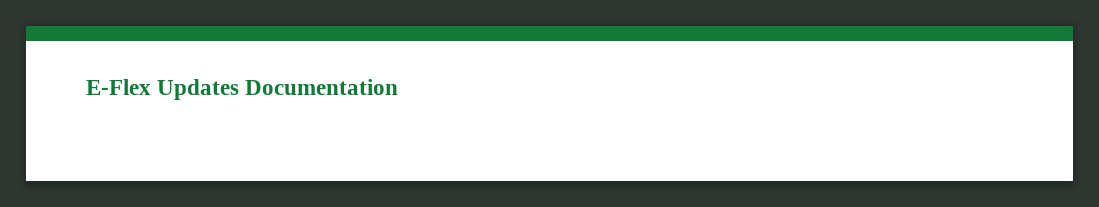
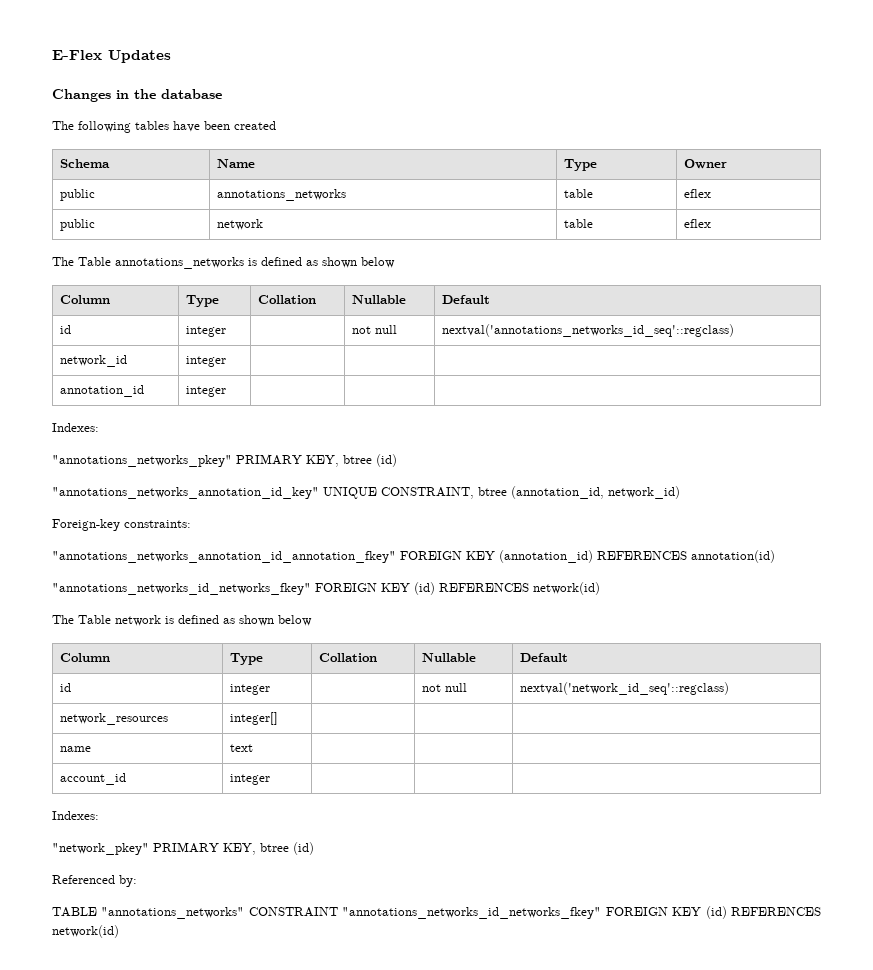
[245,79,399,95] Documentation -> [52,89,222,102] [52,121,276,133] [60,159,111,168] [217,159,256,168] [564,159,598,171] [684,159,728,169] [60,189,96,201] [217,189,347,201] [564,189,594,198] [684,189,712,198] [60,219,96,231] [217,219,264,230] [564,219,594,228] [684,219,712,228] [52,257,395,269] [60,295,111,304] [186,295,220,307] [258,295,317,304] [352,295,407,304] [442,295,491,304] [60,325,72,334] [186,326,227,337] [352,325,398,334] [442,324,735,337] [60,355,128,367] [186,356,227,367] [60,385,145,397] [186,386,227,397] [52,423,99,432] [52,454,397,467] [52,486,680,499] [52,519,191,531] [52,550,775,563] [52,582,600,595] [52,615,312,626] [60,653,111,662] [230,653,264,665] [319,653,378,662] [422,653,477,662] [520,653,569,662] [60,683,72,692] [230,684,271,695] [422,683,468,692] [520,682,730,695] [60,713,169,725] [230,712,279,725] [60,746,92,752] [230,744,254,752] [60,773,127,785] [230,774,271,785] [52,811,99,820] [52,842,314,855] [52,875,137,887] [52,906,822,919] [52,925,119,938] // Changes in the database // The following tables have been created // Schema | Name | Type | Owner // public | annotations_networks | table | eflex // public | network | table | eflex // The Table annotations_networks is defined as shown below // Column | Type | Collation | Nullable | Default // id | integer | | not null | nextval('annotations_networks_id_seq'::regclass) // network_id | integer | | | // annotation_id | integer | | | // Indexes: // "annotations_networks_pkey" PRIMARY KEY, btree (id) // "annotations_networks_annotation_id_key" UNIQUE CONSTRAINT, btree (annotation_id, network_id) // Foreign-key constraints: // "annotations_networks_annotation_id_annotation_fkey" FOREIGN KEY (annotation_id) REFERENCES annotation(id) // "annotations_networks_id_networks_fkey" FOREIGN KEY (id) REFERENCES network(id) // The Table network is defined as shown below // Column | Type | Collation | Nullable | Default // id | integer | | not null | nextval('network_id_seq'::regclass) // network_resources | integer[] | | | // name | text | | | // account_id | integer | | | // Indexes: // "network_pkey" PRIMARY KEY, btree (id) // Referenced by: // TABLE "annotations_networks" CONSTRAINT "annotations_networks_id_networks_fkey" FOREIGN KEY (id) REFERENCES network(id)

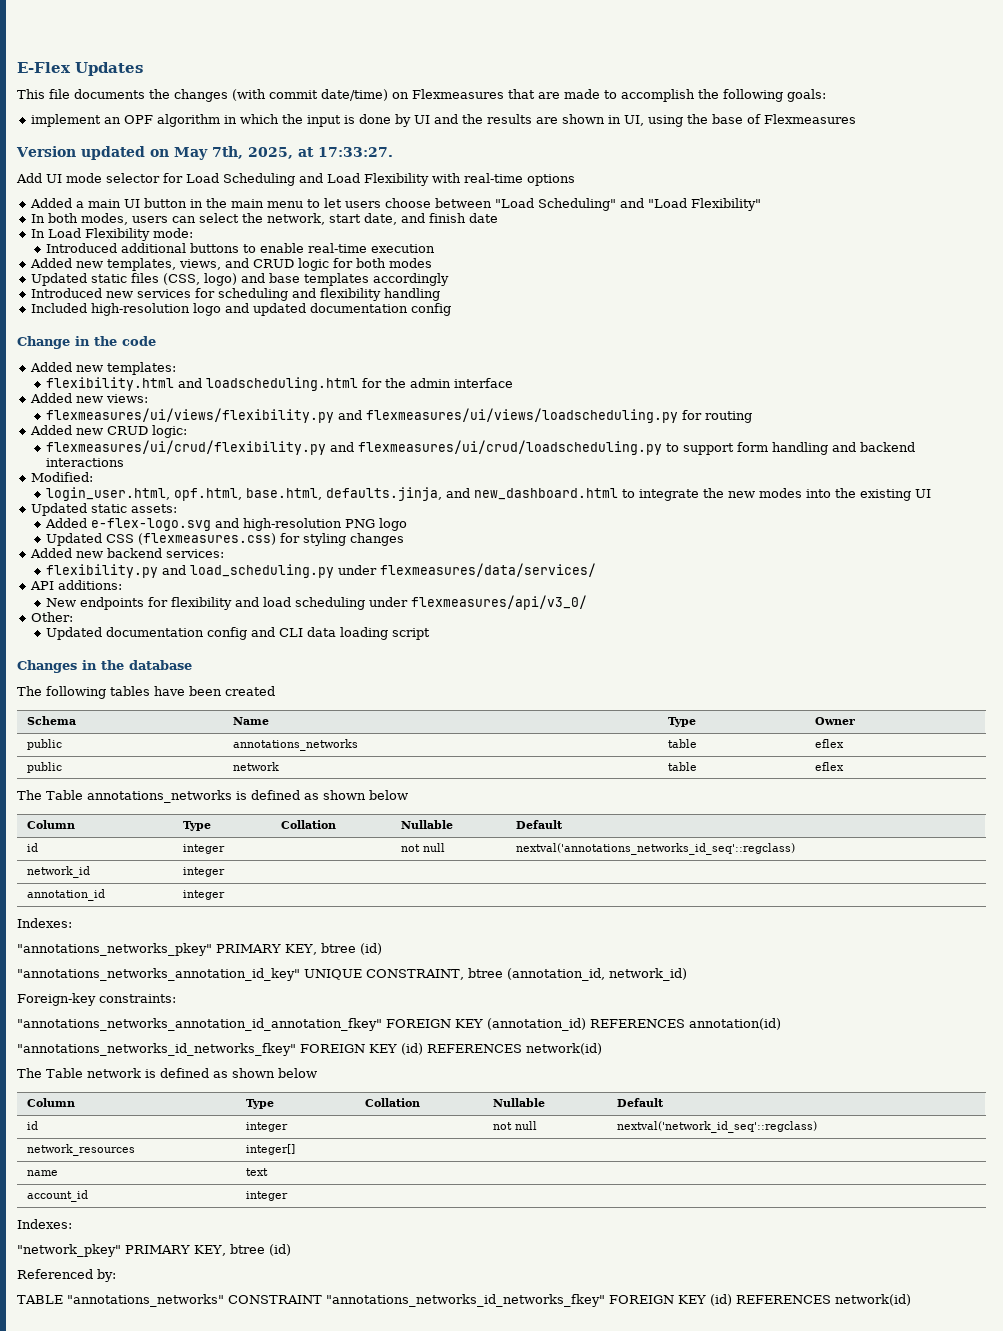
(171, 56) none -> [17,89,826,102] [30,114,856,127] [16,146,393,160] [16,173,575,186] [29,198,761,211] [30,213,498,225] [30,228,193,241] [46,243,436,253] [29,258,432,271] [30,273,449,286] [30,288,440,301] [30,303,451,316] [17,336,156,349] [29,362,176,375] [46,377,514,391] [29,393,148,403] [46,408,753,423] [29,425,187,438] [46,440,916,455] [46,458,125,467] [30,472,93,482] [46,487,932,501] [30,503,177,516] [45,518,408,531] [46,533,405,546] [29,548,224,558] [46,563,597,578] [29,580,122,590] [46,595,588,610] [30,612,73,622] [46,627,431,640] // This file documents the changes (with commit date/time) on Flexmeasures that are made to accomplish the following goals: // implement an OPF algorithm in which the input is done by UI and the results are shown in UI, using the base of Flexmeasures // Version updated on May 7th, 2025, at 17:33:27. // Add UI mode selector for Load Scheduling and Load Flexibility with real-time options // Added a main UI button in the main menu to let users choose between "Load Scheduling" and "Load Flexibility" // In both modes, users can select the network, start date, and finish date // In Load Flexibility mode: // Introduced additional buttons to enable real-time execution // Added new templates, views, and CRUD logic for both modes // Updated static files (CSS, logo) and base templates accordingly // Introduced new services for scheduling and flexibility handling // Included high-resolution logo and updated documentation config // Change in the code // Added new templates: // flexibility.html and loadscheduling.html for the admin interface // Added new views: // flexmeasures/ui/views/flexibility.py and flexmeasures/ui/views/loadscheduling.py for routing // Added new CRUD logic: // flexmeasures/ui/crud/flexibility.py and flexmeasures/ui/crud/loadscheduling.py to support form handling and backend interactions // Modified: // login_user.html, opf.html, base.html, defaults.jinja, and new_dashboard.html to integrate the new modes into the existing UI // Updated static assets: // Added e-flex-logo.svg and high-resolution PNG logo // Updated CSS (flexmeasures.css) for styling changes // Added new backend services: // flexibility.py and load_scheduling.py under flexmeasures/data/services/ // API additions: // New endpoints for flexibility and load scheduling under flexmeasures/api/v3_0/ // Other: // Updated documentation config and CLI data loading script

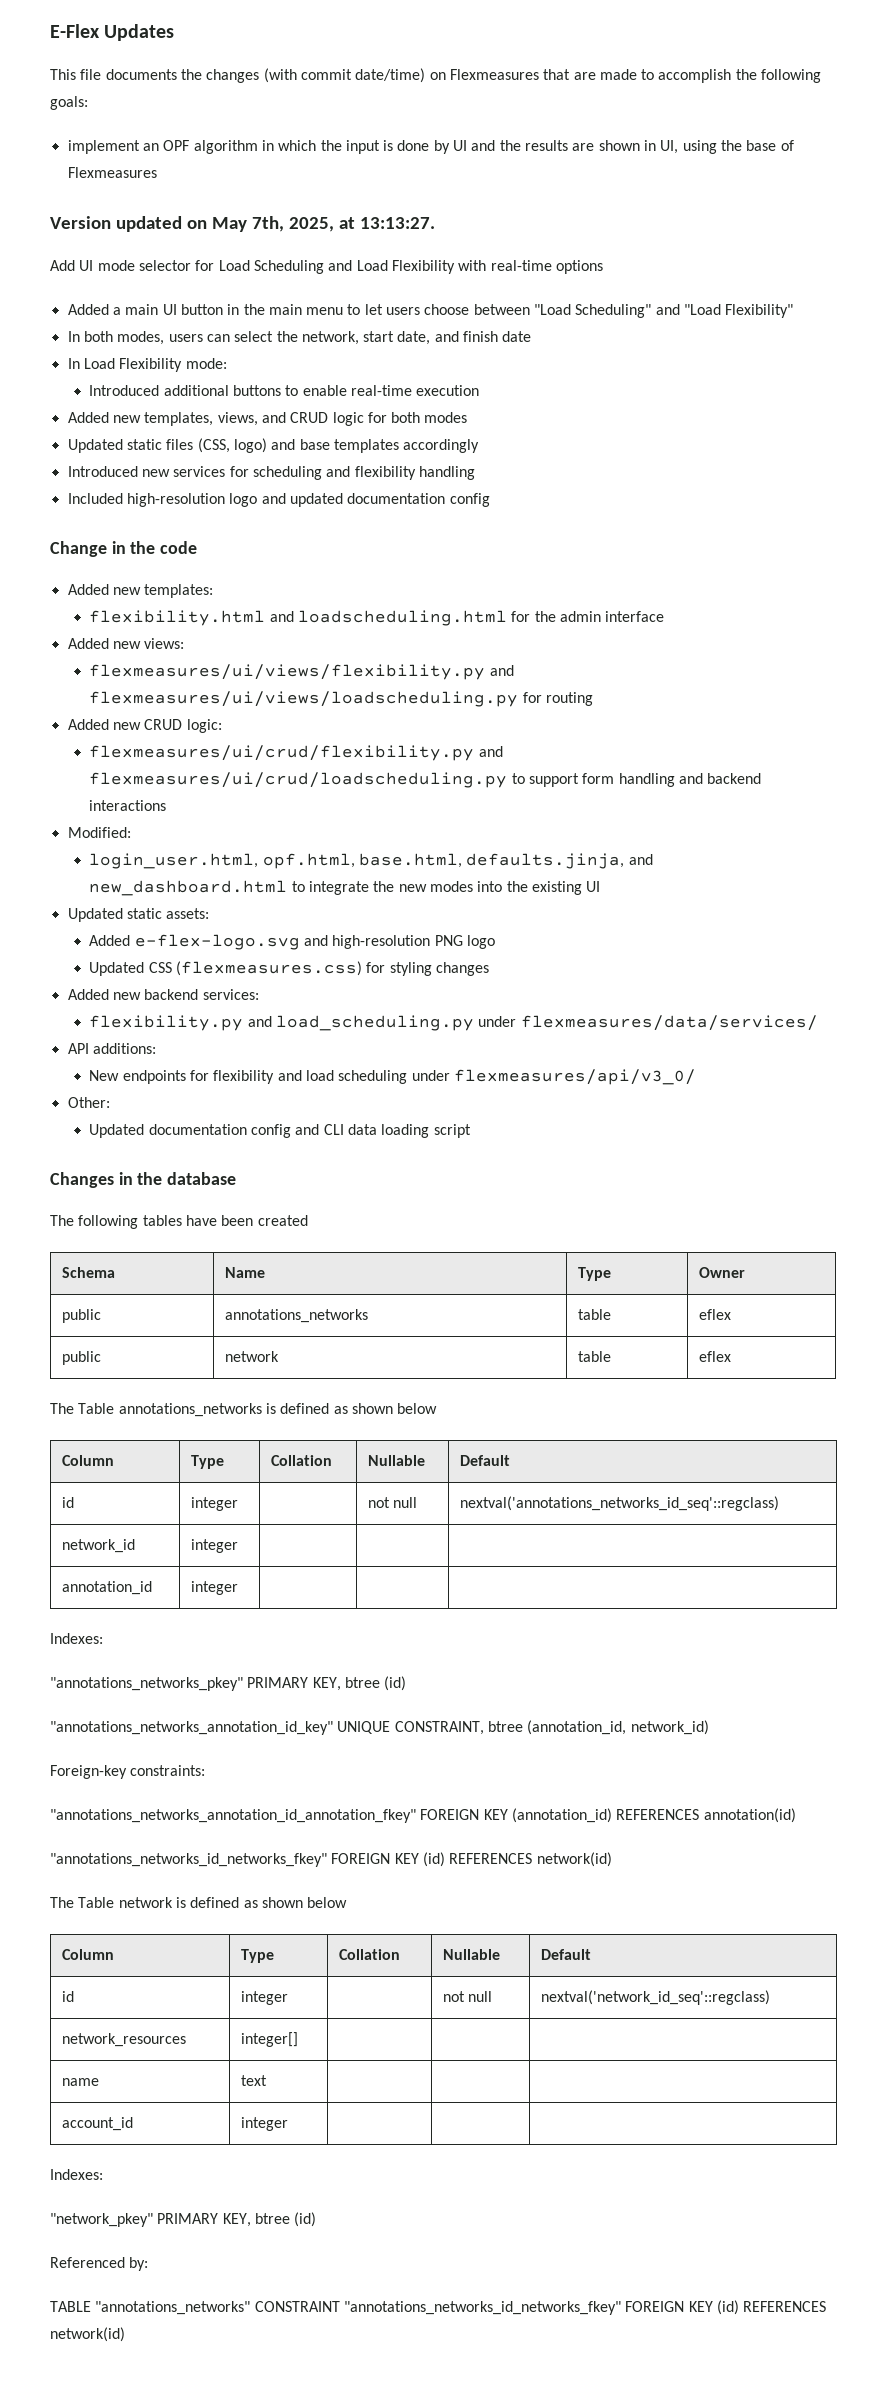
[317,147,393,157] 17:33:27. -> [359,217,435,229] 13:13:27.

